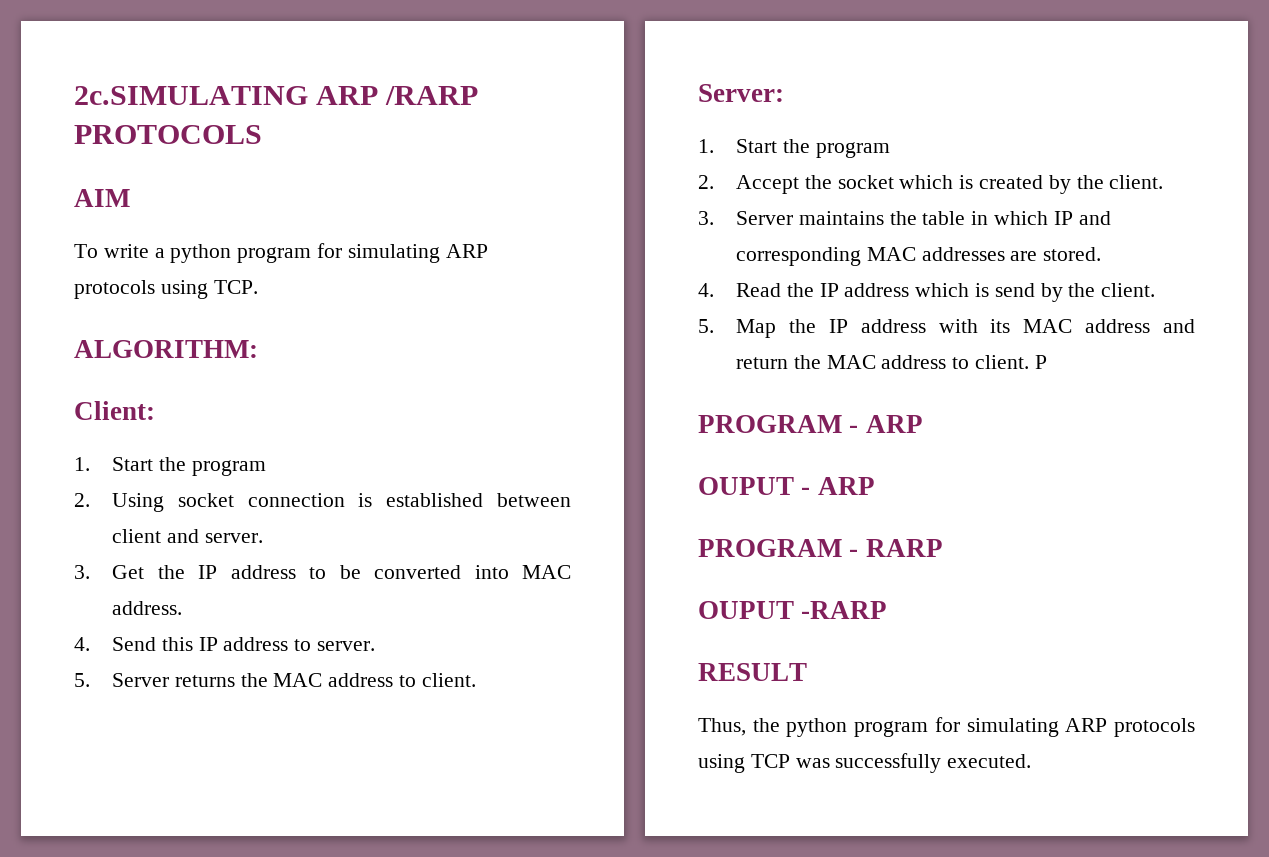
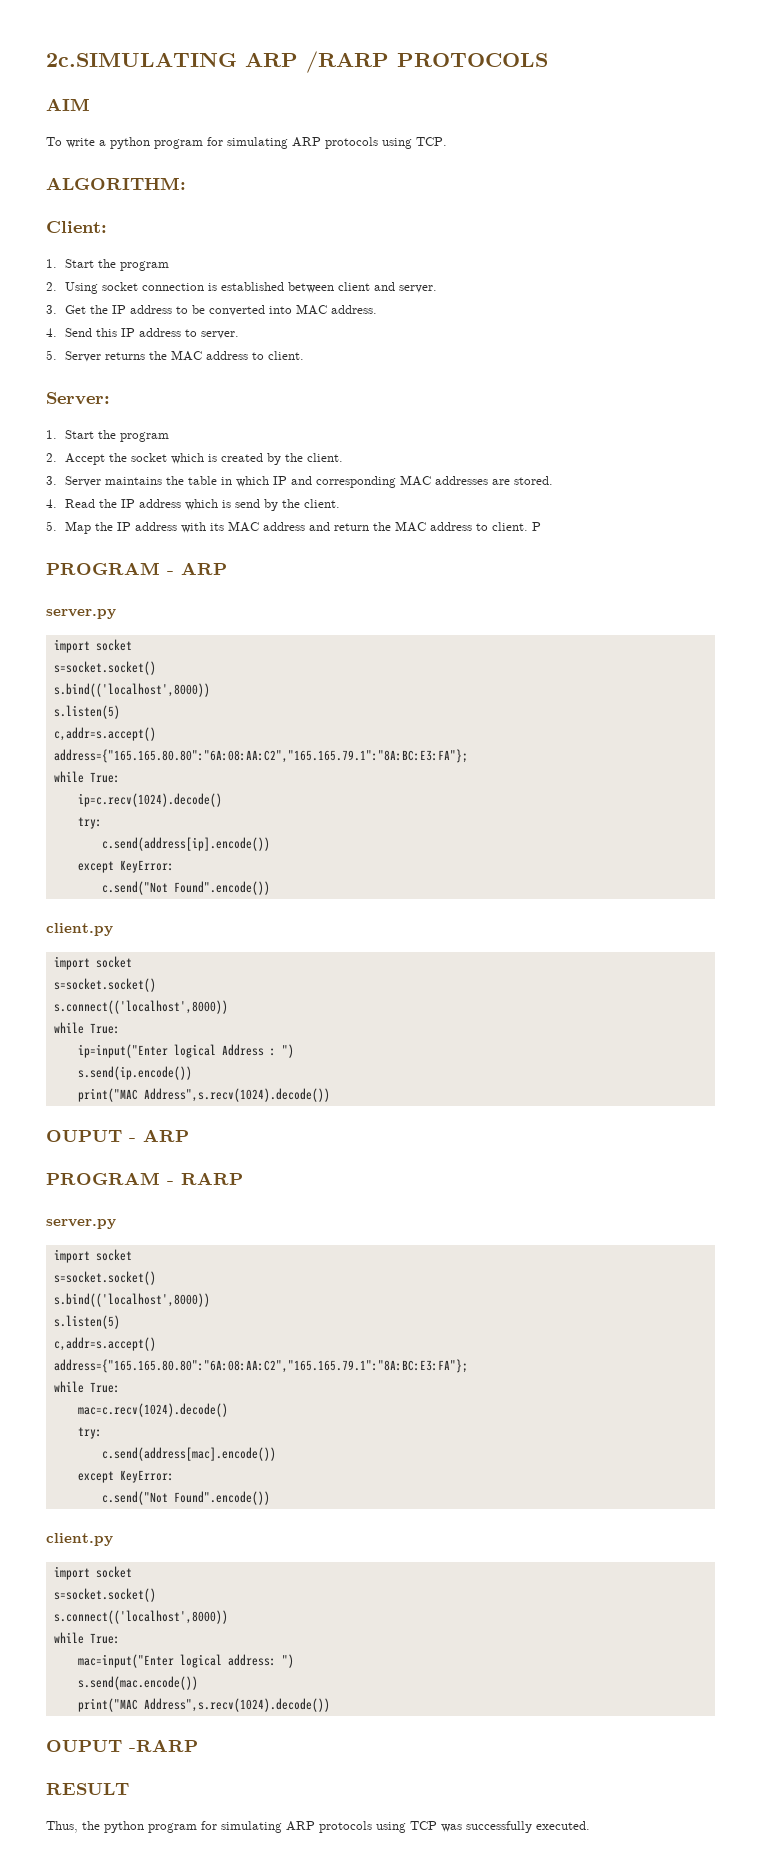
(923, 424) none -> [46,609,116,619] [53,639,132,653] [53,661,156,675] [53,683,210,697] [53,705,120,719] [53,727,156,741] [53,749,468,763] [53,771,120,783] [77,793,222,807] [77,817,102,829] [101,837,270,851] [77,860,174,873] [101,881,270,895] [46,923,113,936] [53,956,132,970] [53,978,156,992] [53,1000,228,1014] [53,1022,120,1034] [77,1044,294,1058] [77,1066,192,1080] [77,1088,330,1102] // server.py // import socket // s=socket.socket() // s.bind(('localhost',8000)) // s.listen(5) // c,addr=s.accept() // address={"165.165.80.80":"6A:08:AA:C2","165.165.79.1":"8A:BC:E3:FA"}; // while True: // ip=c.recv(1024).decode() // try: // c.send(address[ip].encode()) // except KeyError: // c.send("Not Found".encode()) // client.py // import socket // s=socket.socket() // s.connect(('localhost',8000)) // while True: // ip=input("Enter logical Address : ") // s.send(ip.encode()) // print("MAC Address",s.recv(1024).decode())
(943, 548) none -> [46,1219,116,1229] [53,1249,132,1263] [53,1271,156,1285] [53,1293,210,1307] [53,1315,120,1329] [53,1337,156,1351] [53,1359,468,1373] [53,1381,120,1393] [77,1403,228,1417] [77,1427,102,1439] [101,1447,276,1461] [77,1470,174,1483] [101,1491,270,1505] [46,1533,113,1546] [53,1566,132,1580] [53,1588,156,1602] [53,1610,228,1624] [53,1632,120,1644] [77,1654,294,1668] [77,1676,198,1690] [77,1698,330,1712] // server.py // import socket // s=socket.socket() // s.bind(('localhost',8000)) // s.listen(5) // c,addr=s.accept() // address={"165.165.80.80":"6A:08:AA:C2","165.165.79.1":"8A:BC:E3:FA"}; // while True: // mac=c.recv(1024).decode() // try: // c.send(address[mac].encode()) // except KeyError: // c.send("Not Found".encode()) // client.py // import socket // s=socket.socket() // s.connect(('localhost',8000)) // while True: // mac=input("Enter logical address: ") // s.send(mac.encode()) // print("MAC Address",s.recv(1024).decode())

